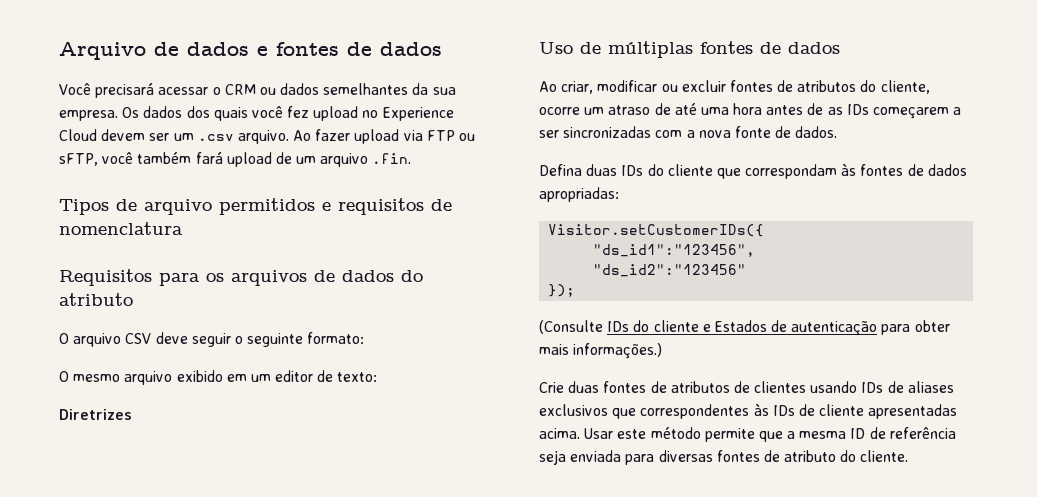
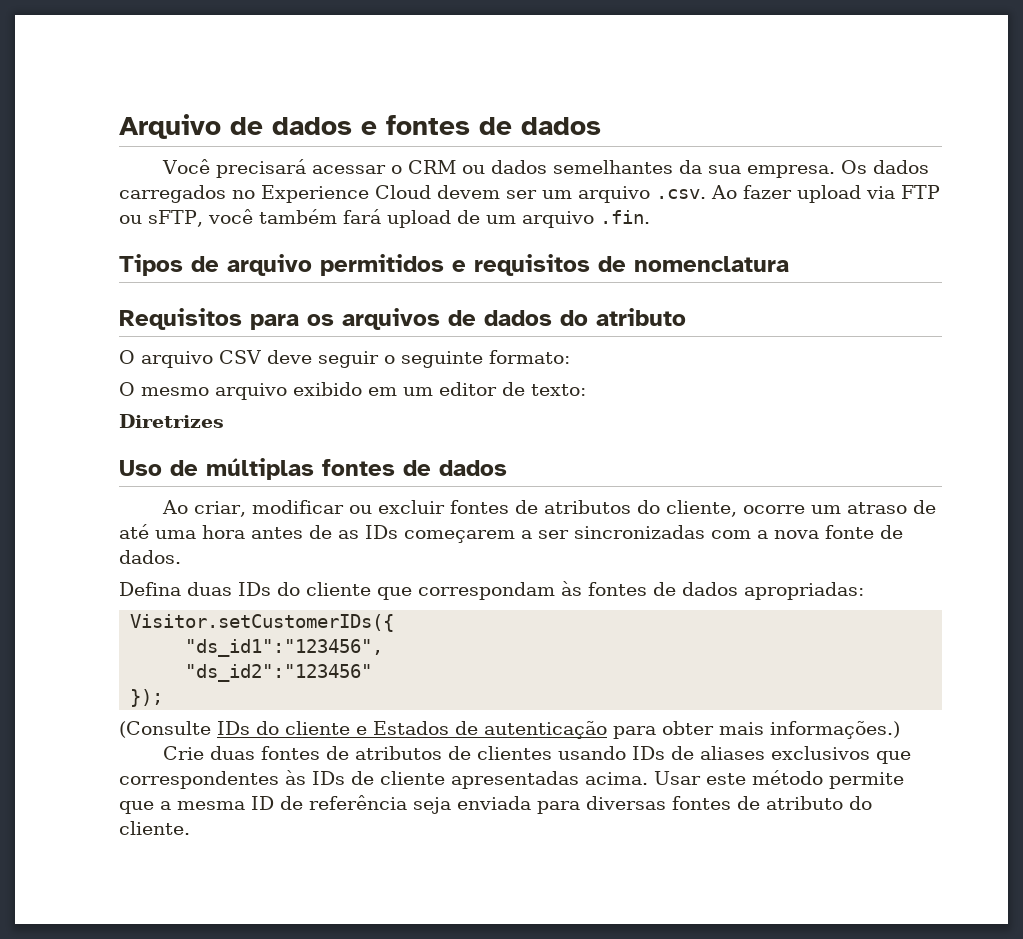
[186,106,359,121] dos quais você fez upload -> [119,185,226,203] carregados
[197,130,289,144] .csv arquivo. -> [578,186,706,203] arquivo .csv.

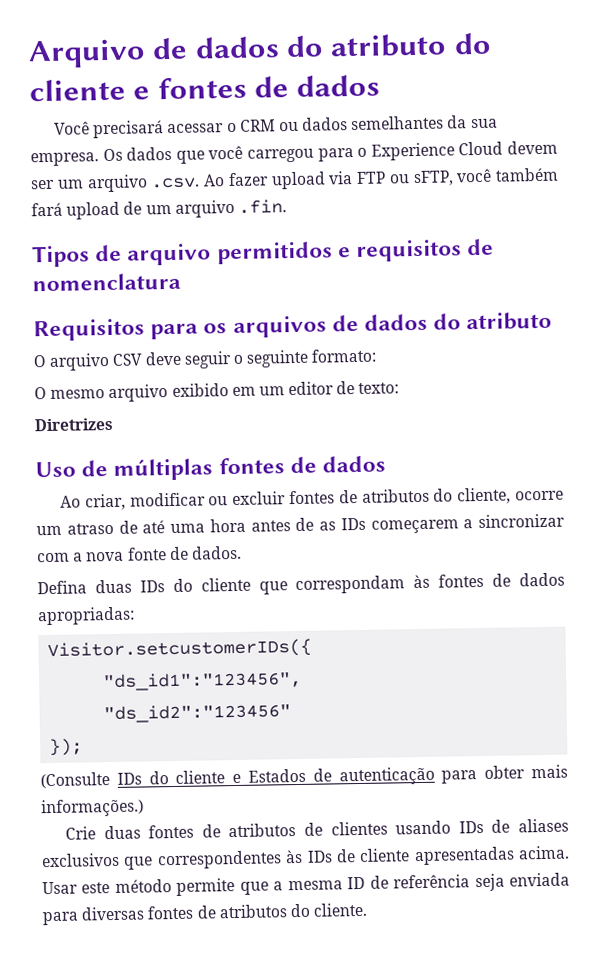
(352, 126) none -> [286,32,492,58] [29,78,126,102] do atributo do cliente
[119,185,255,203] carregados no -> [175,145,368,164] que você carregou para o
[538,525,705,539] ser sincronizadas -> [478,513,565,529] sincronizar
[130,614,395,632] Visitor.setCustomerIDs({ -> [47,638,313,661] Visitor.setcustomerIDs({
[766,796,843,810] atributo -> [218,904,287,919] atributos

